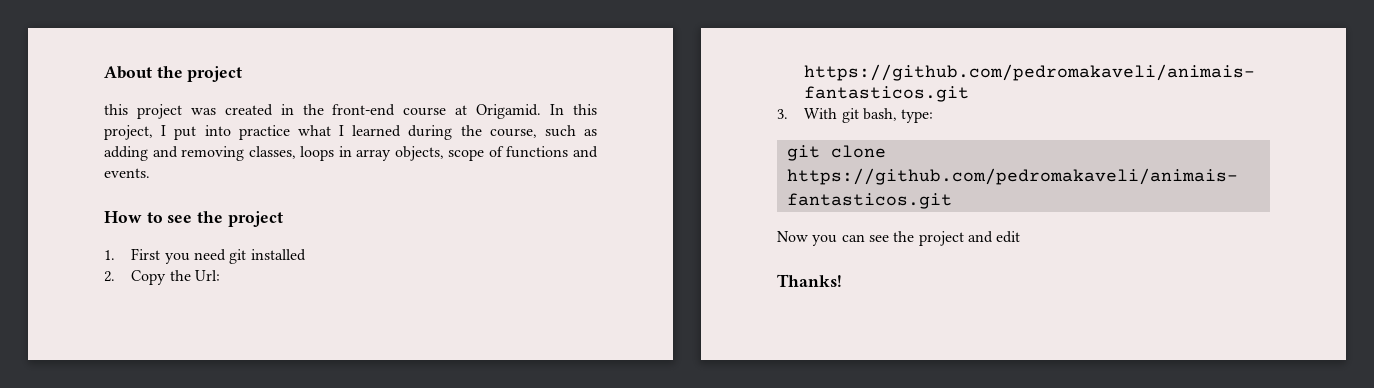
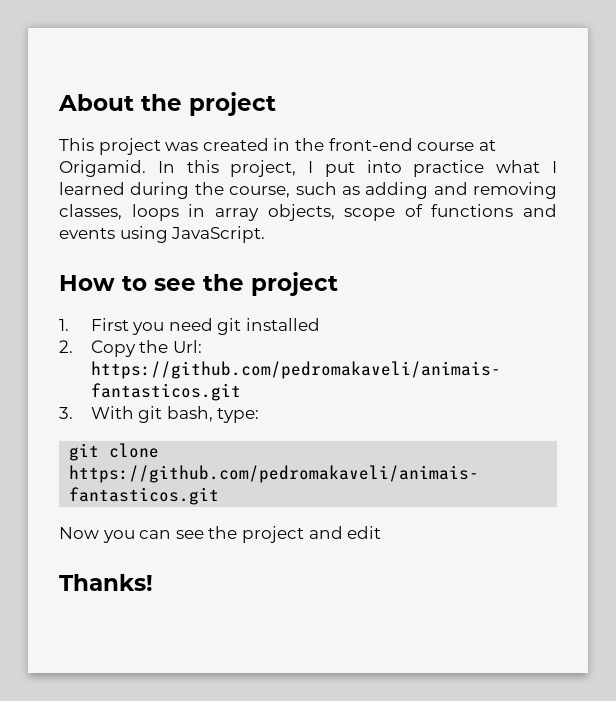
[104,104,128,115] this -> [59,138,94,151] This
[104,168,150,178] events. -> [59,226,266,243] events using JavaScript.

